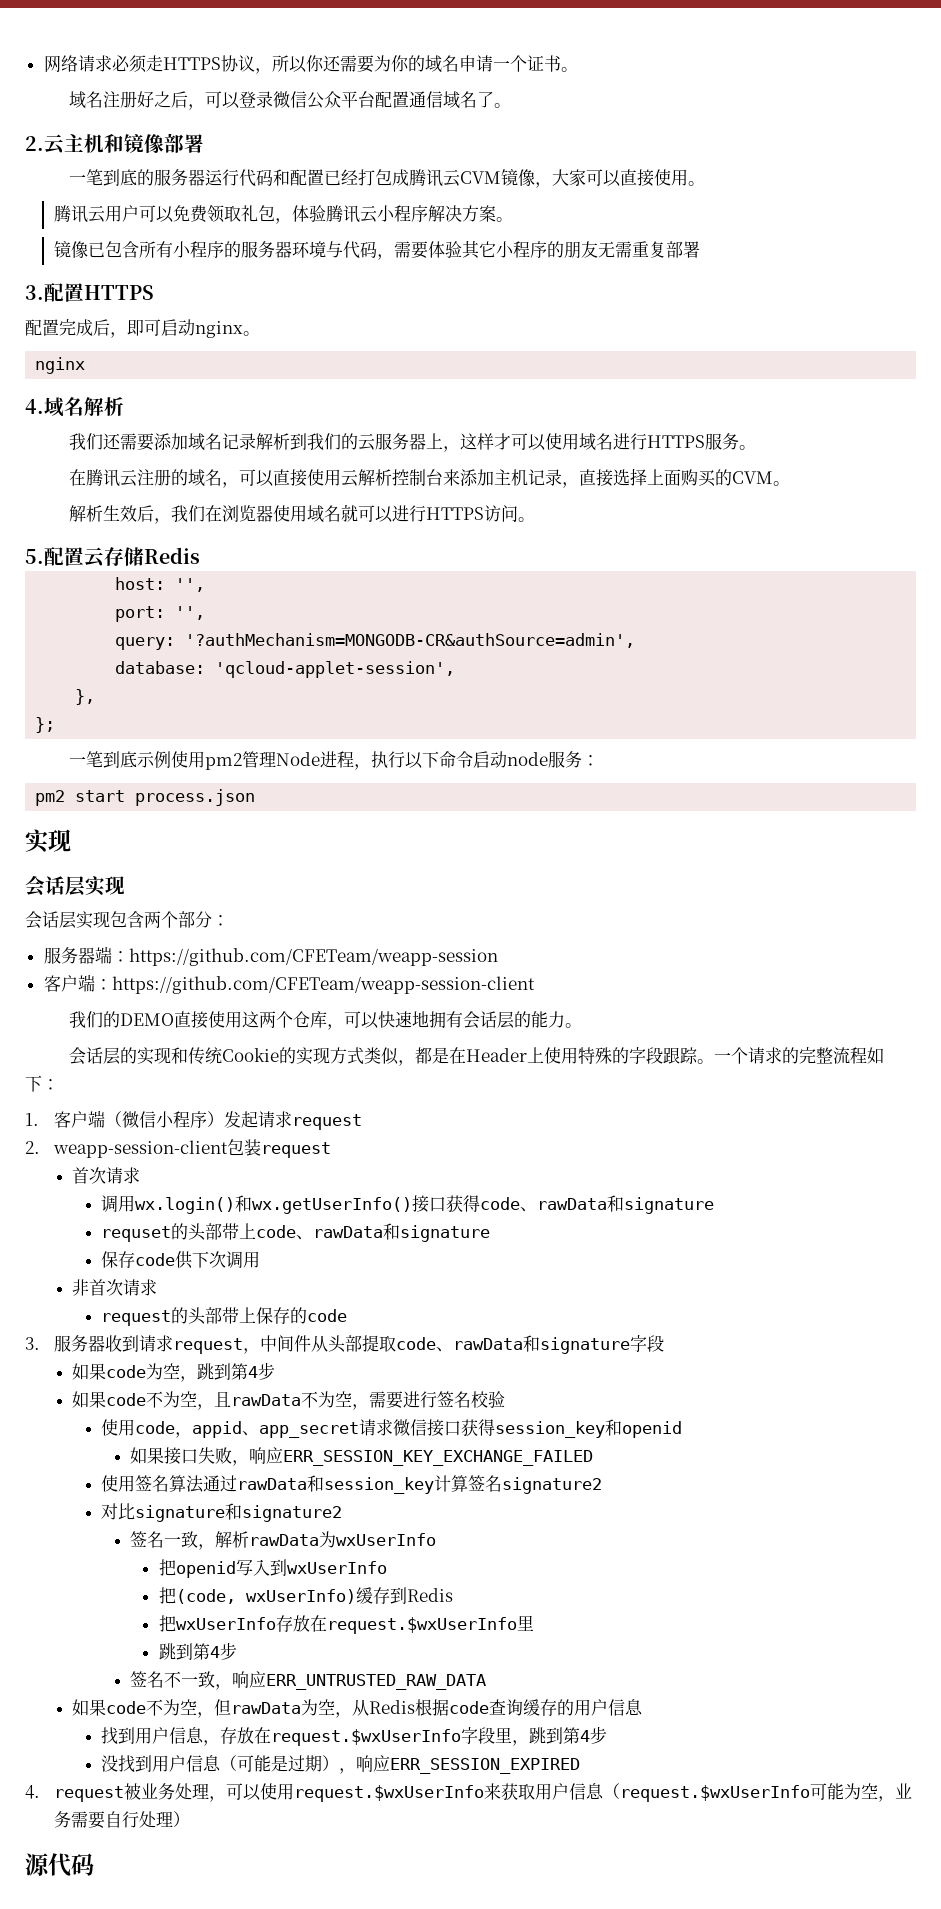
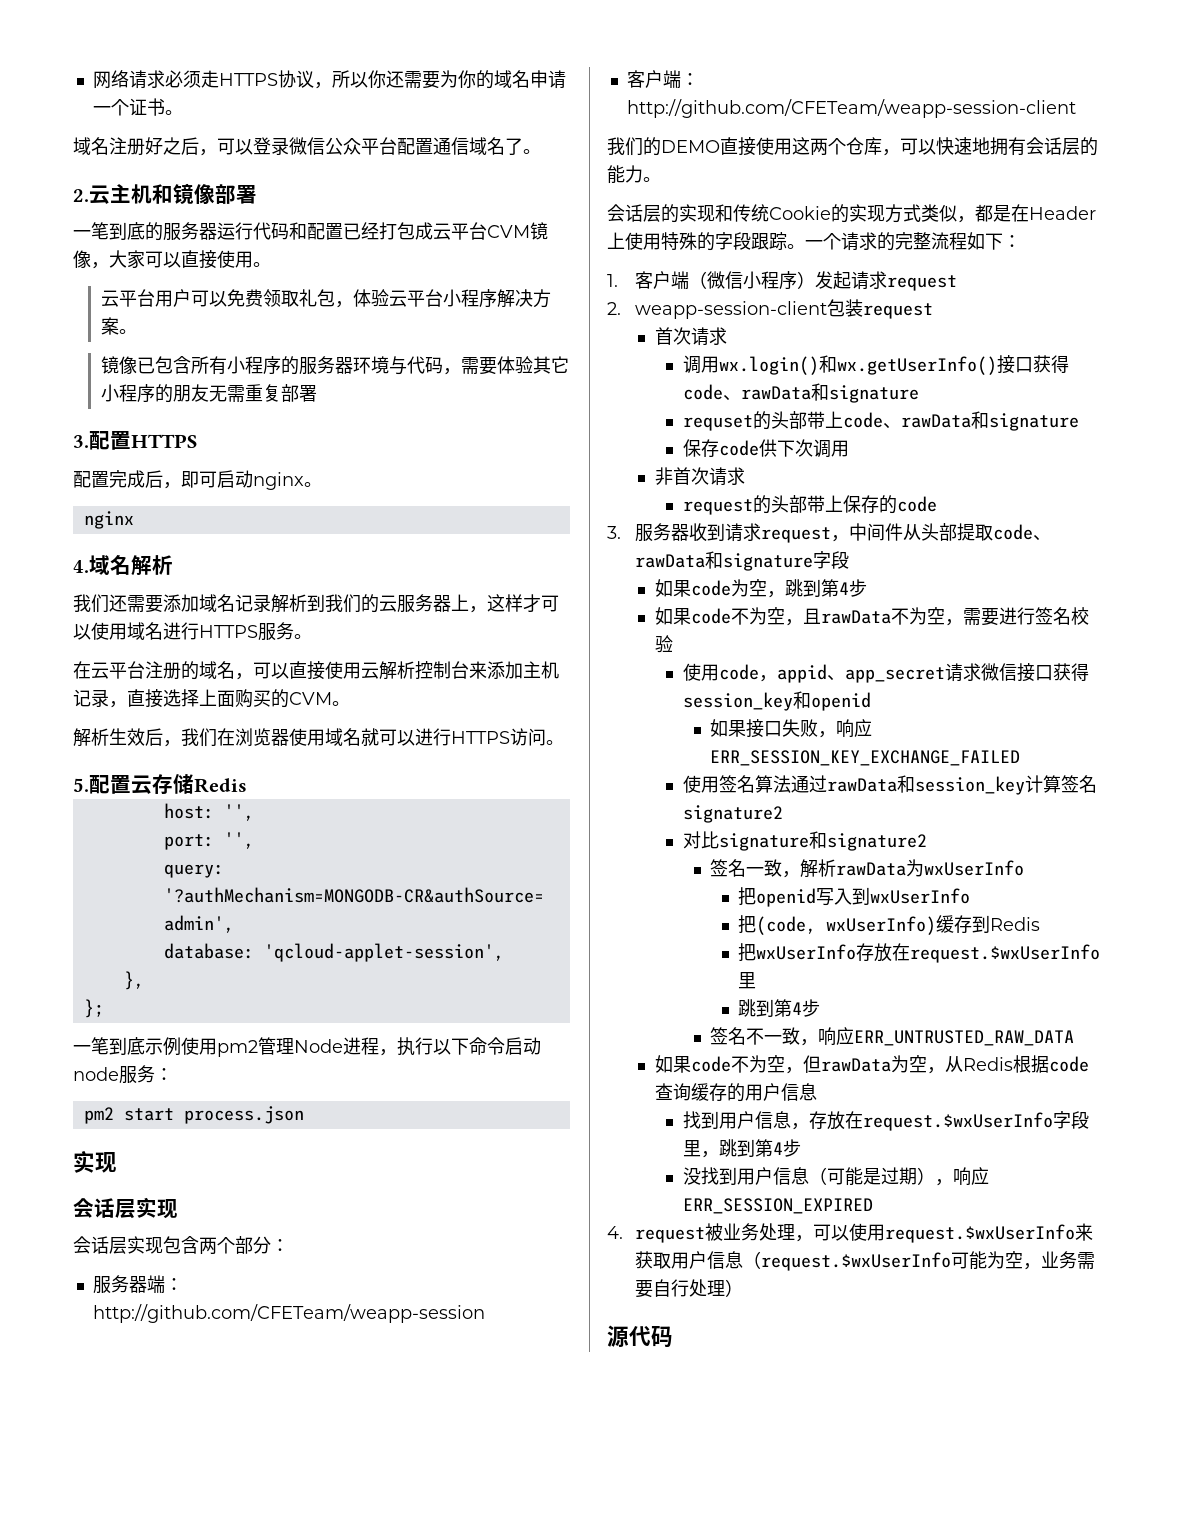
[408,169,460,187] 腾讯云 -> [433,222,487,240] 云平台
[53,205,105,223] 腾讯云 -> [100,289,155,307] 云平台
[325,205,377,223] 腾讯云 -> [388,289,443,307] 云平台
[85,469,137,487] 腾讯云 -> [91,661,145,679] 云平台
[128,948,498,966] https://github.com/CFETeam/weapp-session -> [92,1304,485,1323] http://github.com/CFETeam/weapp-session
[111,976,535,994] https://github.com/CFETeam/weapp-session-client -> [626,99,1076,118] http://github.com/CFETeam/weapp-session-client

